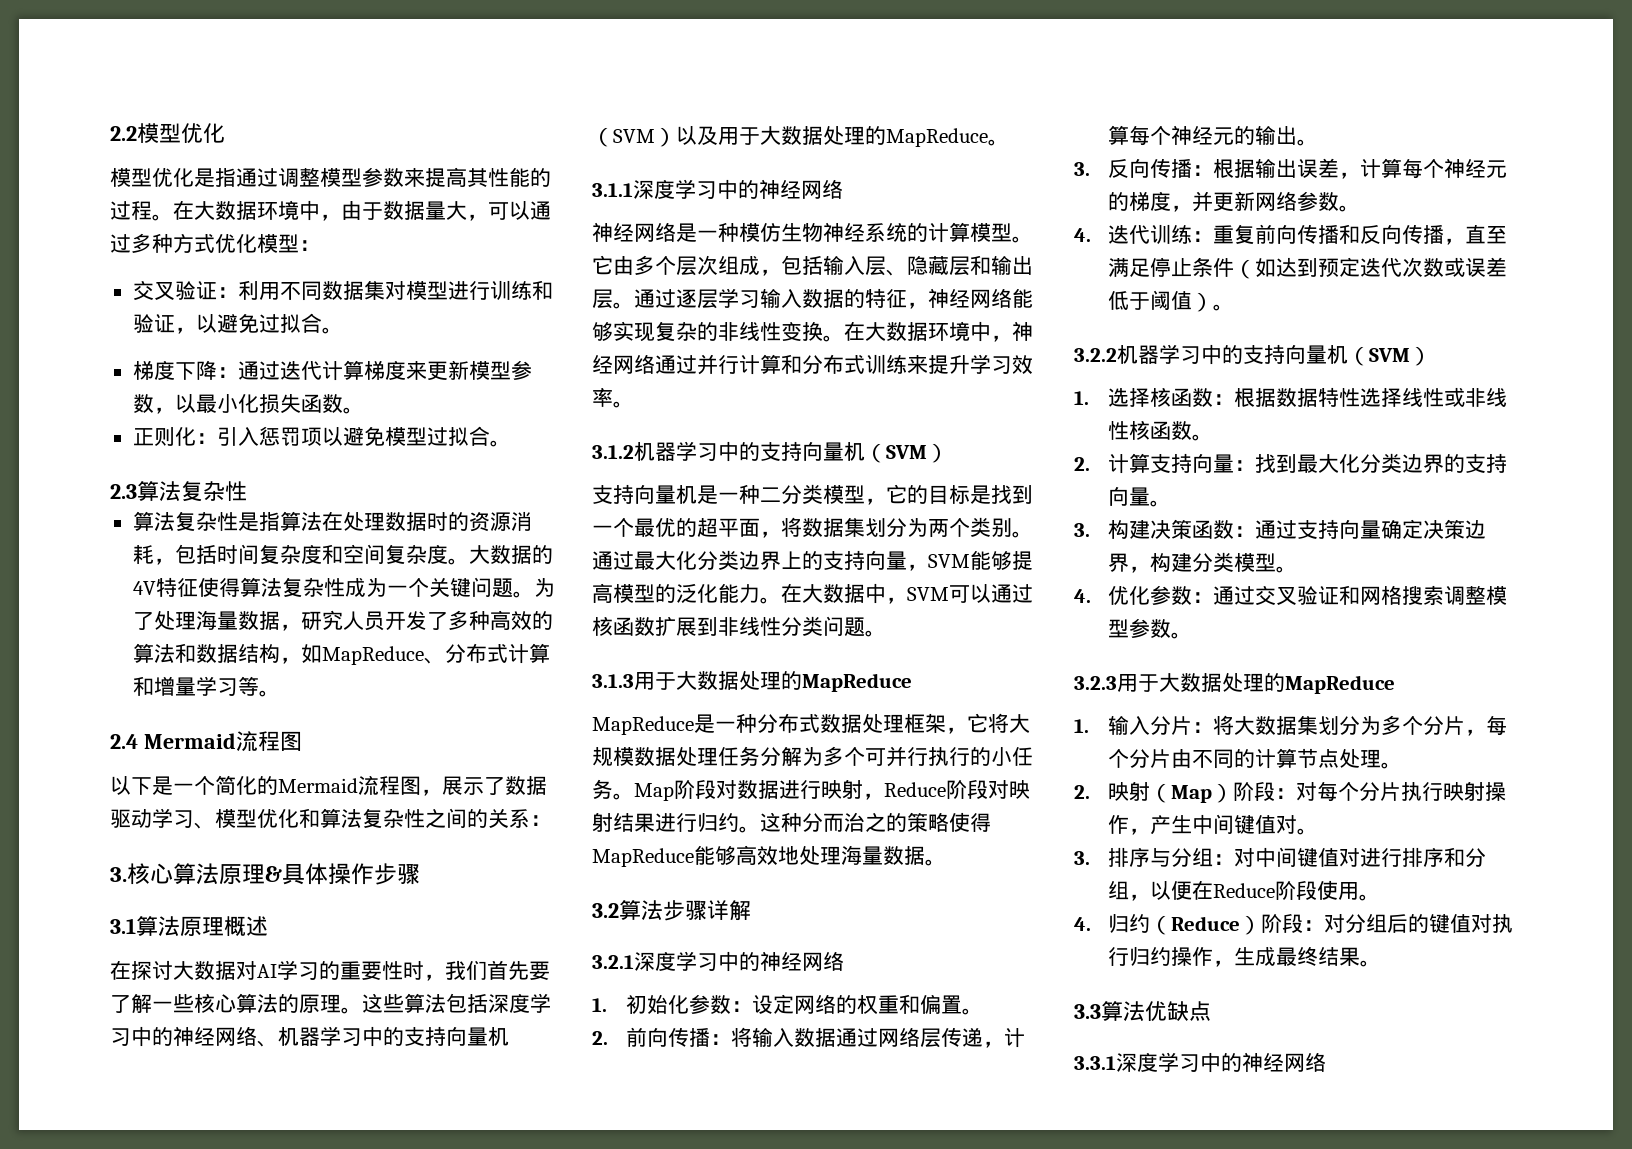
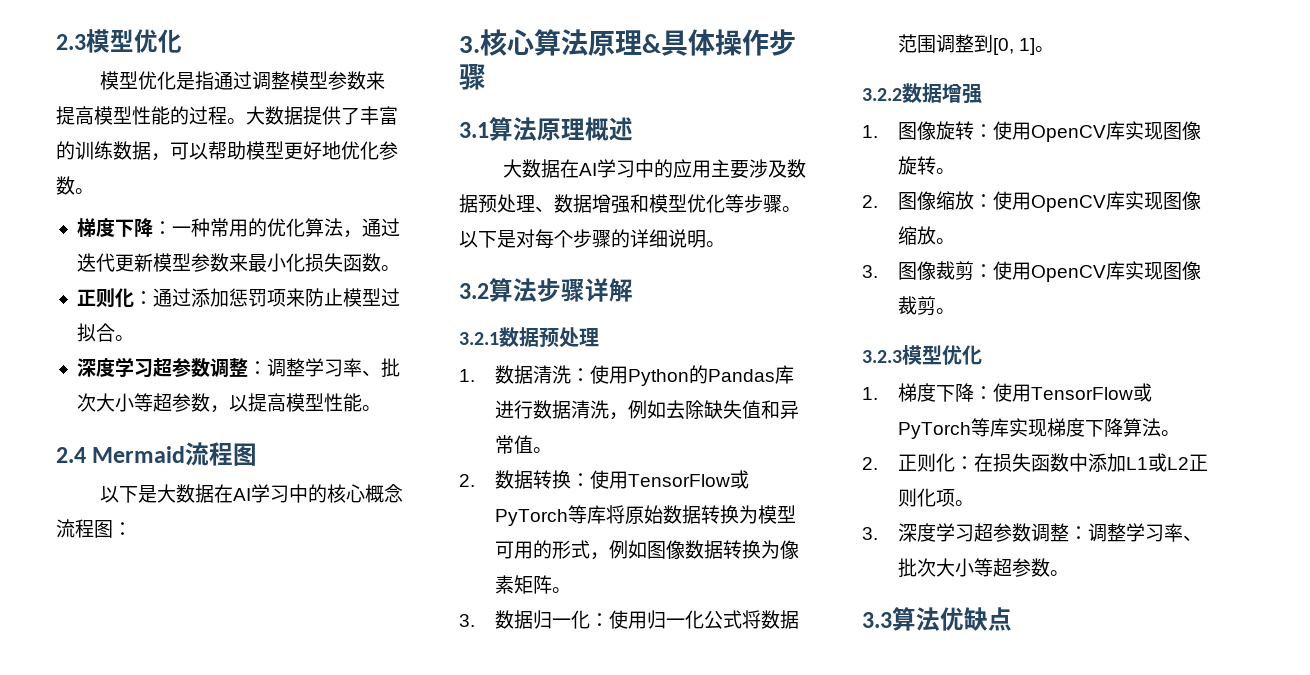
[110,126,137,141] 2.2 -> [56,34,86,50] 2.3
[467,168,488,187] 其 -> [94,106,132,125] 模型
[173,200,551,221] [110,233,320,253] [132,280,553,301] [132,313,343,334] [132,360,427,381] 在大数据环境中，由于数据量大，可以通过多种方式优化模型： // 交叉验证：利用不同数据集对模型进行训练和验证，以避免过拟合。 // 梯度下降：通过迭代计算梯度来 -> [246,106,398,125] [56,141,398,161] [56,176,94,195] [76,218,400,238] [76,253,115,272] 大数据提供了丰富的训练数据，可以帮助模型更好地优化参数。 // 梯度下降：一种常用的优化算法，通过迭代
[153,394,196,414] ，以 -> [228,253,248,272] 来
[216,426,511,447] [110,481,247,502] [132,511,532,532] [132,544,553,565] [132,577,555,598] [132,610,553,631] [132,643,550,665] [132,676,259,696] 引入惩罚项以避免模型过拟合。 // 2.3算法复杂性 // 算法复杂性是指算法在处理数据时的资源消耗，包括时间复杂度和空间复杂度。大数据的4V特征使得算法复杂性成为一个关键问题。为了处理海量数据，研究人员开发了多种高效的算法和数据结构，如MapReduce、分布式计算和增量学习等 -> [152,288,400,307] [76,323,134,342] [76,357,400,378] [76,393,362,413] 通过添加惩罚项来防止模型过拟合。 // 深度学习超参数调整：调整学习率、批次大小等超参数，以提高模型性能
[173,775,547,796] [110,808,530,829] 一个简化的Mermaid流程图，展示了数据驱动学习、模型优化和算法复杂性之间的关系 -> [156,484,403,503] [56,519,113,538] 大数据在AI学习中的核心概念流程图
[110,960,550,981] [110,993,551,1014] [110,1026,509,1047] [592,125,1009,147] [592,179,843,200] [592,222,1033,243] [592,255,1033,276] [592,288,1033,309] [592,321,1033,342] [592,354,1033,375] [592,387,634,408] [592,441,948,463] [592,484,1033,505] [592,517,1033,538] [592,550,1033,571] [592,583,1033,604] [592,616,886,637] [592,670,912,692] [592,713,1030,735] [592,746,1033,767] [592,779,1030,801] [592,812,991,833] [592,845,925,867] 在探讨大数据对AI学习的重要性时，我们首先要了解一些核心算法的原理。这些算法包括深度学习中的神经网络、机器学习中的支持向量机（SVM）以及用于大数据处理的MapReduce。 // 3.1.1深度学习中的神经网络 // 神经网络是一种模仿生物神经系统的计算模型。它由多个层次组成，包括输入层、隐藏层和输出层。通过逐层学习输入数据的特征，神经网络能够实现复杂的非线性变换。在大数据环境中，神经网络通过并行计算和分布式训练来提升学习效率。 // 3.1.2机器学习中的支持向量机（SVM） // 支持向量机是一种二分类模型，它的目标是找到一个最优的超平面，将数据集划分为两个类别。通过最大化分类边界上的支持向量，SVM能够提高模型的泛化能力。在大数据中，SVM可以通过核函数扩展到非线性分类问题。 // 3.1.3用于大数据处理的MapReduce // MapReduce是一种分布式数据处理框架，它将大规模数据处理任务分解为多个可并行执行的小任务。Map阶段对数据进行映射，Reduce阶段对映射结果进行归约。这种分而治之的策略使得MapReduce能够高效地处理海量数据 -> [502,159,806,179] [459,194,801,214] [459,229,706,249] 大数据在AI学习中的应用主要涉及数据预处理、数据增强和模型优化等步骤。以下是对每个步骤的详细说明
[634,951,844,972] [592,994,983,1015] [592,1027,1025,1048] [1107,125,1318,146] [1074,158,1507,179] [1107,191,1360,212] [1074,224,1507,245] [1107,257,1507,279] [1107,290,1234,312] [1074,344,1431,366] [1074,387,1507,407] [1107,420,1213,441] [1074,453,1507,474] [1107,486,1171,507] [1074,519,1486,539] [1107,552,1297,573] [1074,585,1507,606] [1107,618,1192,639] [1074,672,1395,694] [1074,715,1507,736] [1107,748,1402,769] [1074,781,1506,803] [1107,814,1318,835] [1074,847,1486,868] [1107,880,1380,901] [1074,914,1513,935] [1107,947,1381,967] [1074,1001,1211,1022] [1074,1052,1326,1073] 深度学习中的神经网络 // 1.初始化参数：设定网络的权重和偏置。 // 2.前向传播：将输入数据通过网络层传递，计算每个神经元的输出。 // 3.反向传播：根据输出误差，计算每个神经元的梯度，并更新网络参数。 // 4.迭代训练：重复前向传播和反向传播，直至满足停止条件（如达到预定迭代次数或误差低于阈值）。 // 3.2.2机器学习中的支持向量机（SVM） // 1.选择核函数：根据数据特性选择线性或非线性核函数。 // 2.计算支持向量：找到最大化分类边界的支持向量。 // 3.构建决策函数：通过支持向量确定决策边界，构建分类模型。 // 4.优化参数：通过交叉验证和网格搜索调整模型参数。 // 3.2.3用于大数据处理的MapReduce // 1.输入分片：将大数据集划分为多个分片，每个分片由不同的计算节点处理。 // 2.映射（Map）阶段：对每个分片执行映射操作，产生中间键值对。 // 3.排序与分组：对中间键值对进行排序和分组，以便在Reduce阶段使用。 // 4.归约（Reduce）阶段：对分组后的键值对执行归约操作，生成最终结果。 // 3.3算法优缺点 // 3.3.1深度学习中的神经网络 -> [499,327,599,348] [459,365,795,386] [495,400,800,420] [495,435,553,454] [459,470,750,489] [495,505,797,526] [495,540,800,560] [495,575,572,594] [459,610,800,629] [898,34,1055,55] [862,83,982,104] [862,121,1202,142] [898,156,956,175] [862,191,1202,212] [898,226,956,245] [862,261,1202,282] [898,296,956,316] [862,345,982,365] [862,383,1153,402] [898,418,1181,439] [862,453,1209,472] [898,488,975,507] [862,523,1203,542] [898,558,1070,578] [862,607,1012,631] 数据预处理 // 1.数据清洗：使用Python的Pandas库进行数据清洗，例如去除缺失值和异常值。 // 2.数据转换：使用TensorFlow或PyTorch等库将原始数据转换为模型可用的形式，例如图像数据转换为像素矩阵。 // 3.数据归一化：使用归一化公式将数据范围调整到[0, 1]。 // 3.2.2数据增强 // 1.图像旋转：使用OpenCV库实现图像旋转。 // 2.图像缩放：使用OpenCV库实现图像缩放。 // 3.图像裁剪：使用OpenCV库实现图像裁剪。 // 3.2.3模型优化 // 1.梯度下降：使用TensorFlow或PyTorch等库实现梯度下降算法。 // 2.正则化：在损失函数中添加L1或L2正则化项。 // 3.深度学习超参数调整：调整学习率、批次大小等超参数。 // 3.3算法优缺点

